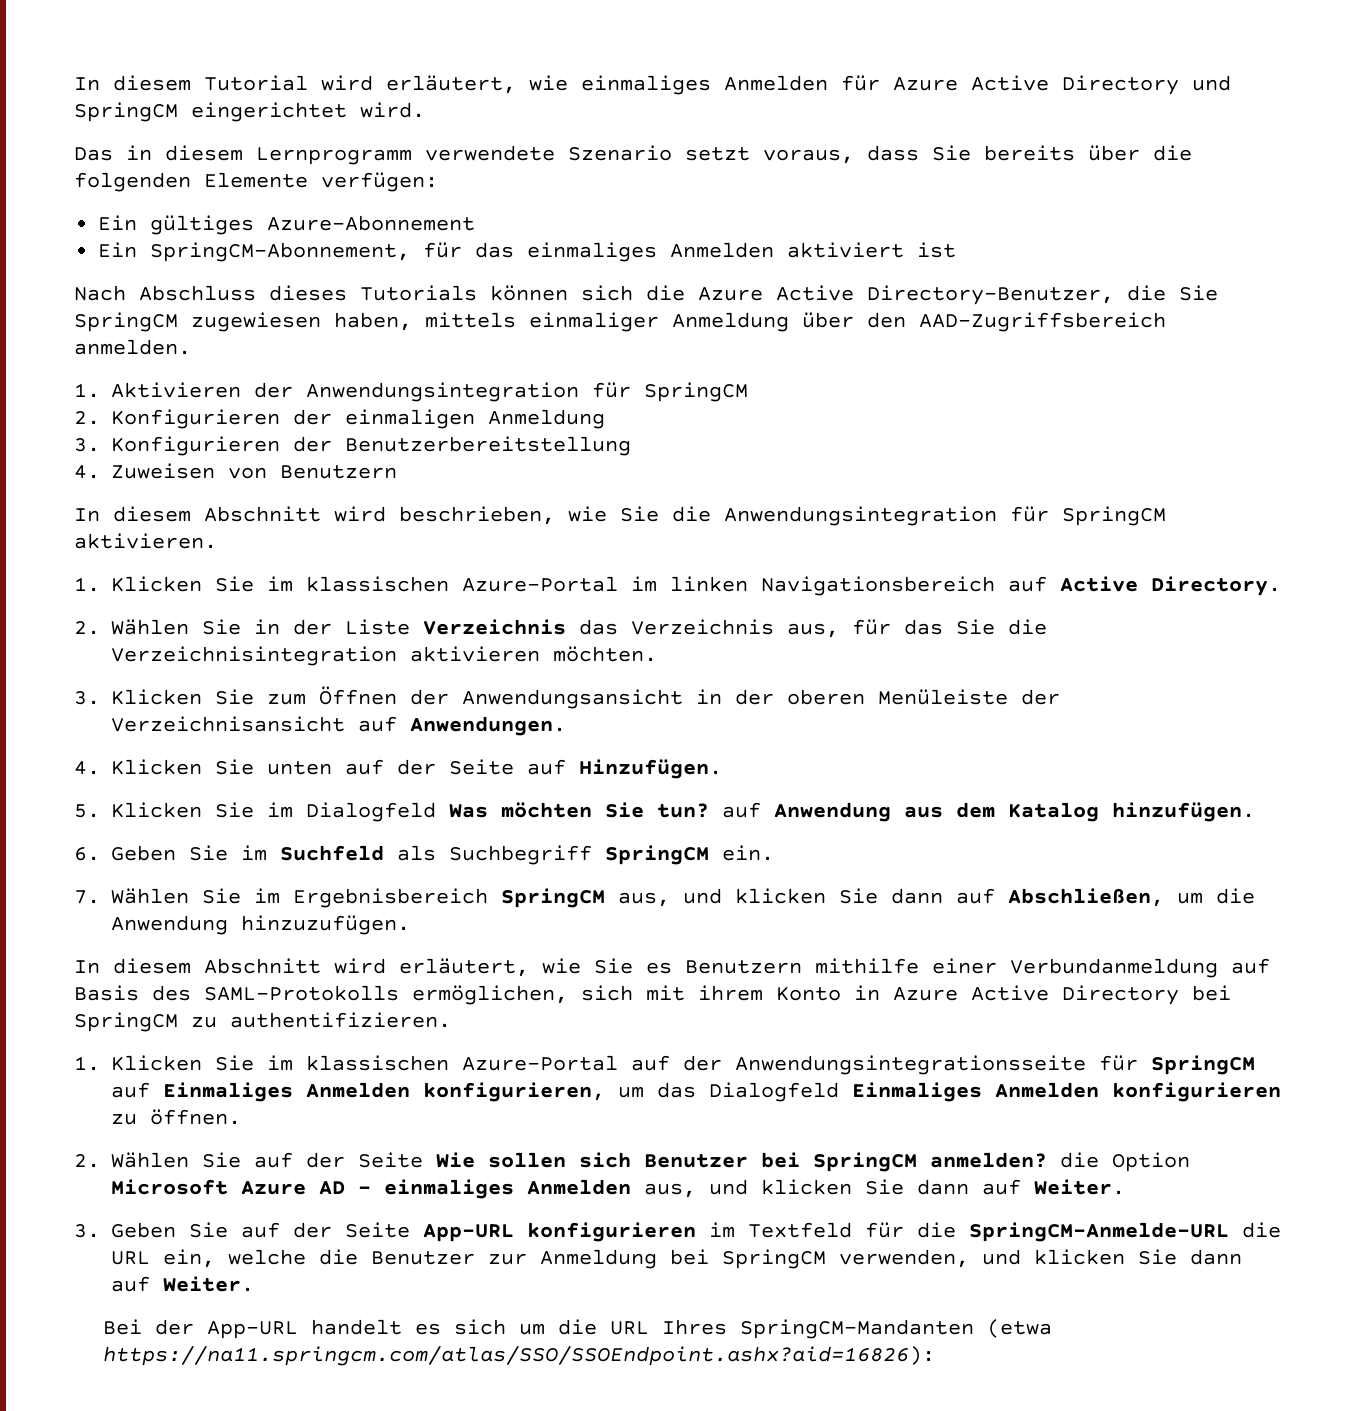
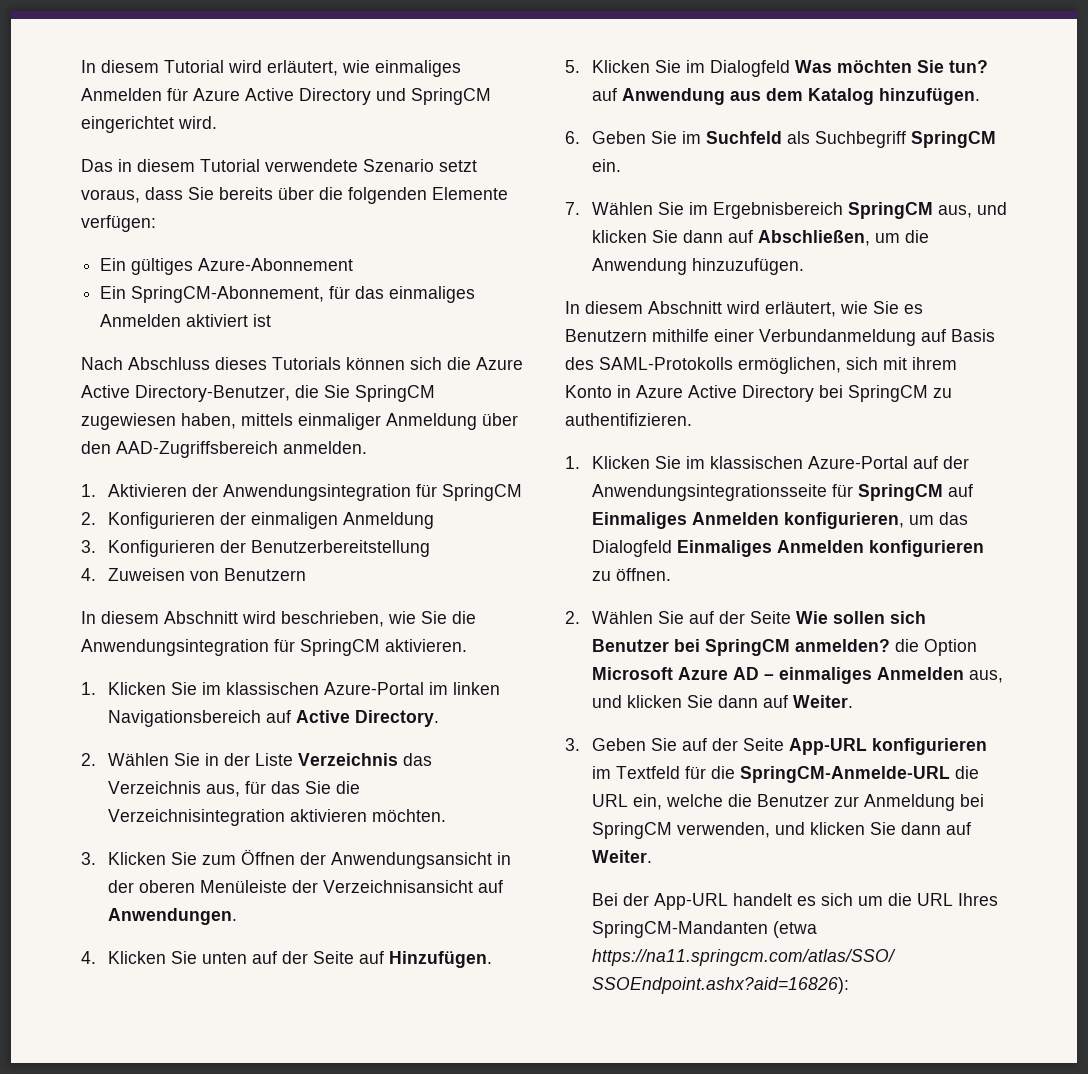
[256,147,412,165] Lernprogramm -> [200,159,260,172] Tutorial

